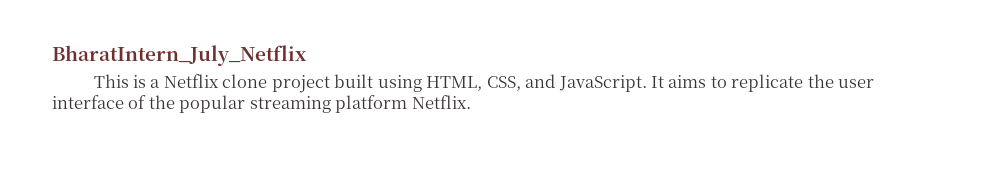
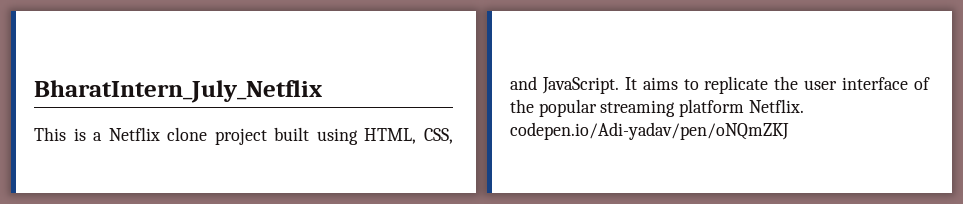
(471, 102) none -> [510,122,789,140] codepen.io/Adi-yadav/pen/oNQmZKJ

